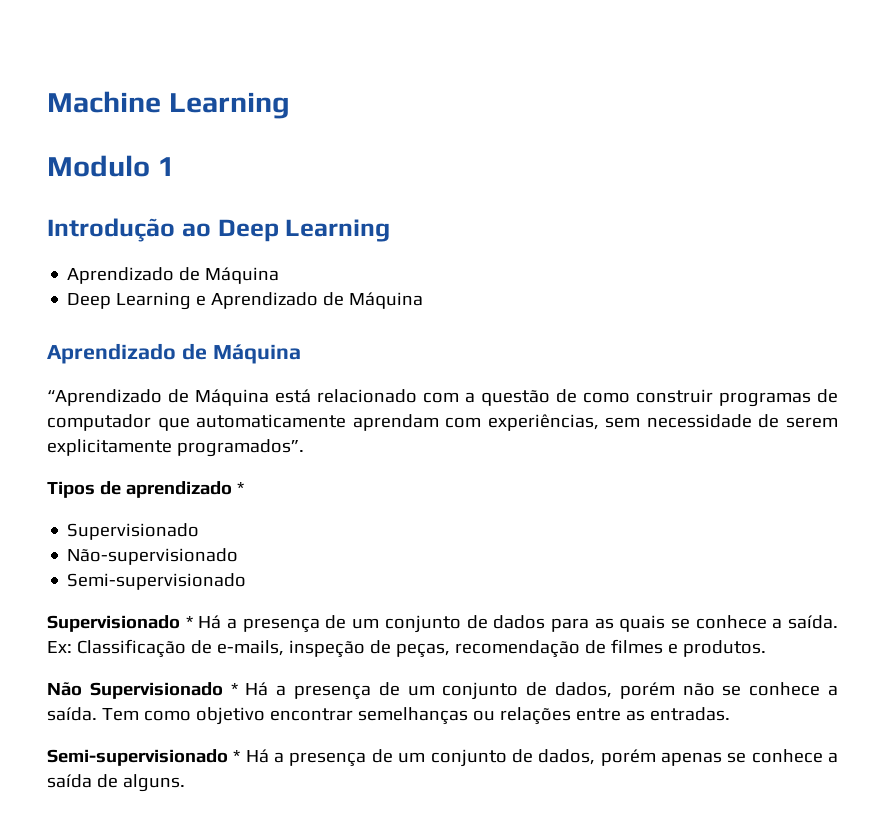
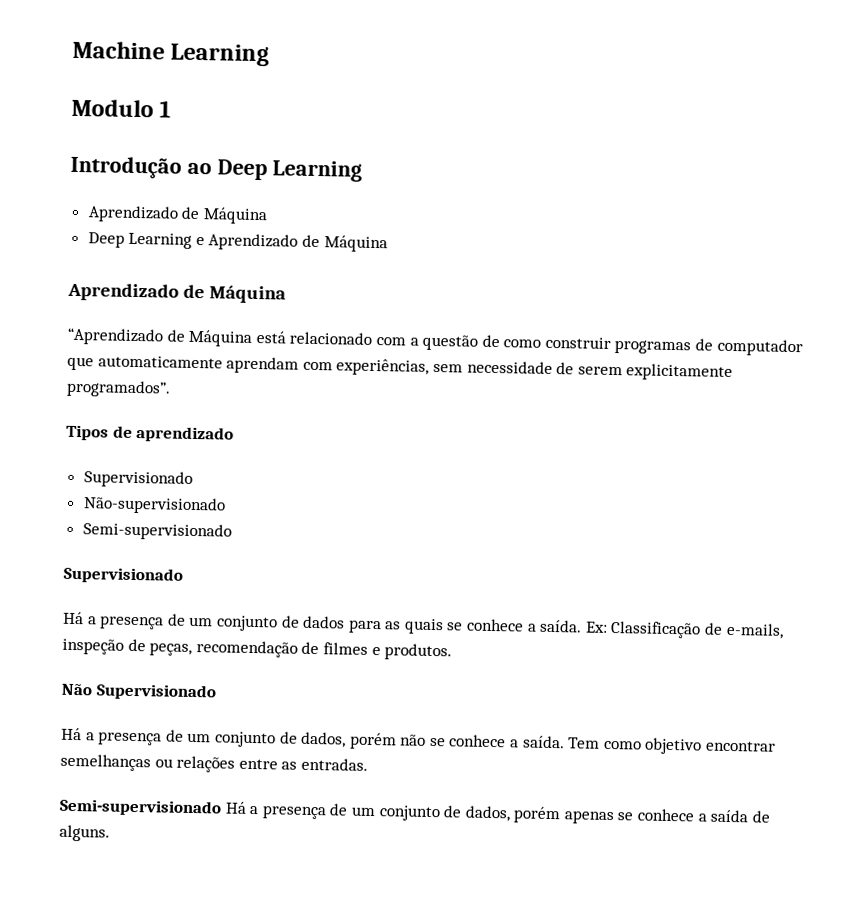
[236,482,244,494] * -> (235, 434) none
[185,616,193,628] * -> (183, 575) //
[230,683,238,695] * -> (217, 692) //
[233,750,241,762] * -> (222, 807) none

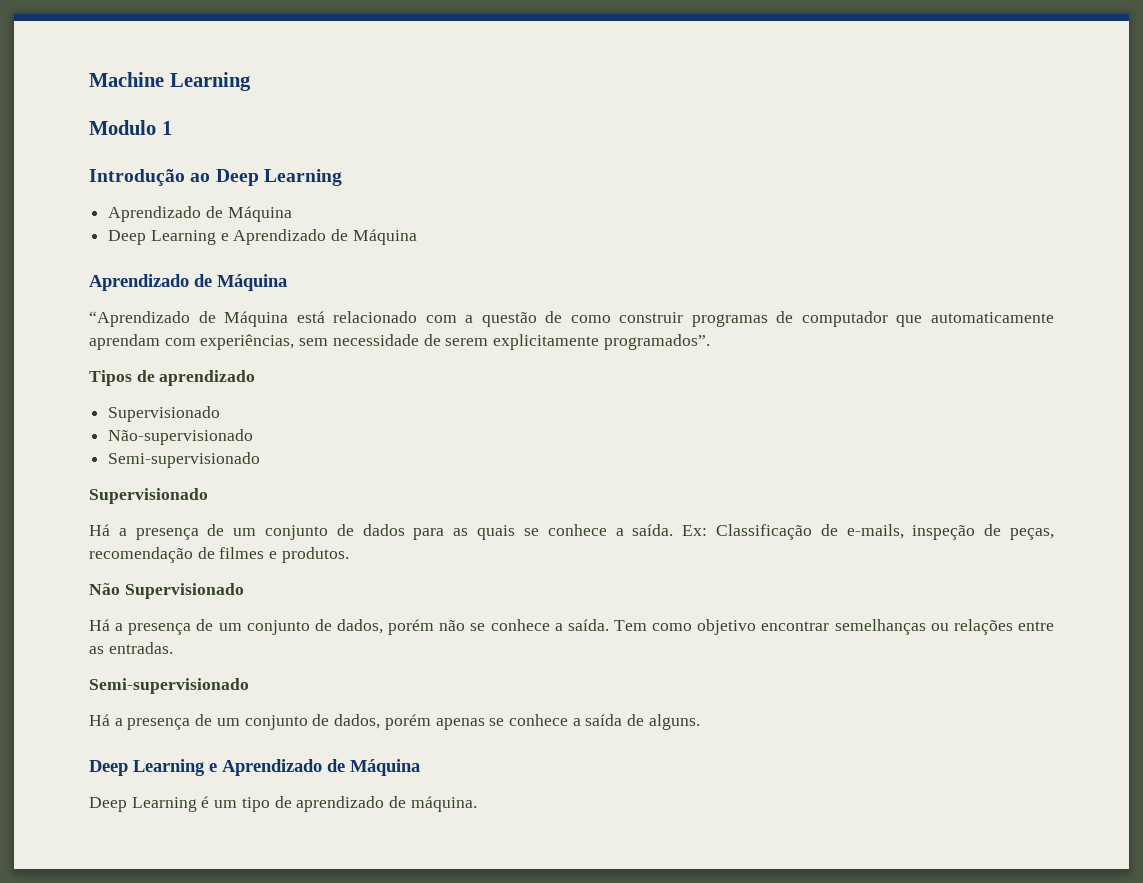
(222, 807) none -> (249, 686) //
(110, 833) none -> [89,759,420,776] [89,796,477,812] // Deep Learning e Aprendizado de Máquina // Deep Learning é um tipo de aprendizado de máquina.

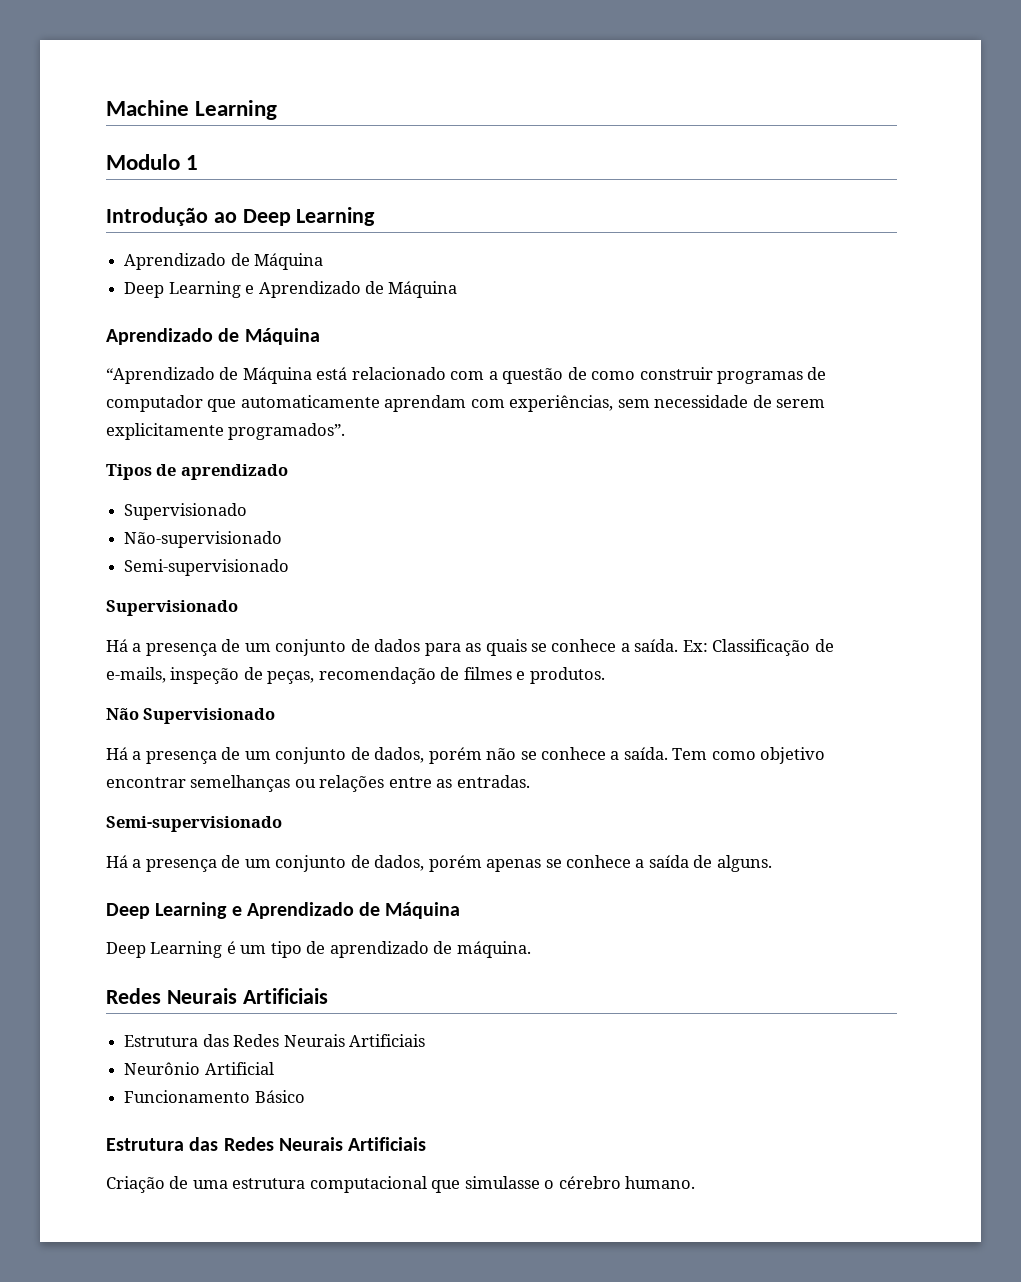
(477, 804) none -> [106,988,328,1004] [124,1034,425,1047] [124,1062,274,1075] [124,1090,305,1103] [106,1137,427,1151] [106,1176,696,1193] // Redes Neurais Artificiais // Estrutura das Redes Neurais Artificiais // Neurônio Artificial // Funcionamento Básico // Estrutura das Redes Neurais Artificiais // Criação de uma estrutura computacional que simulasse o cérebro humano.

